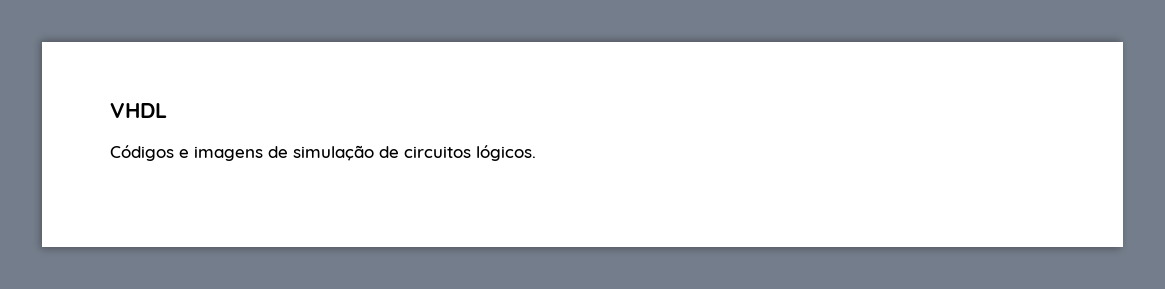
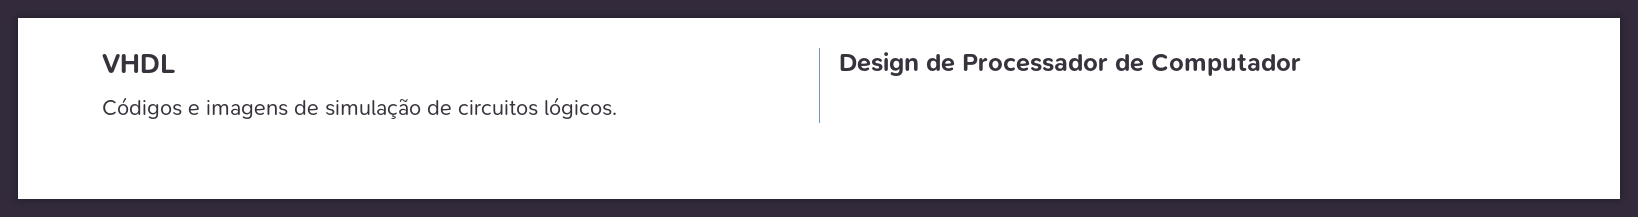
(536, 153) none -> [839,52,1301,76] // Design de Processador de Computador

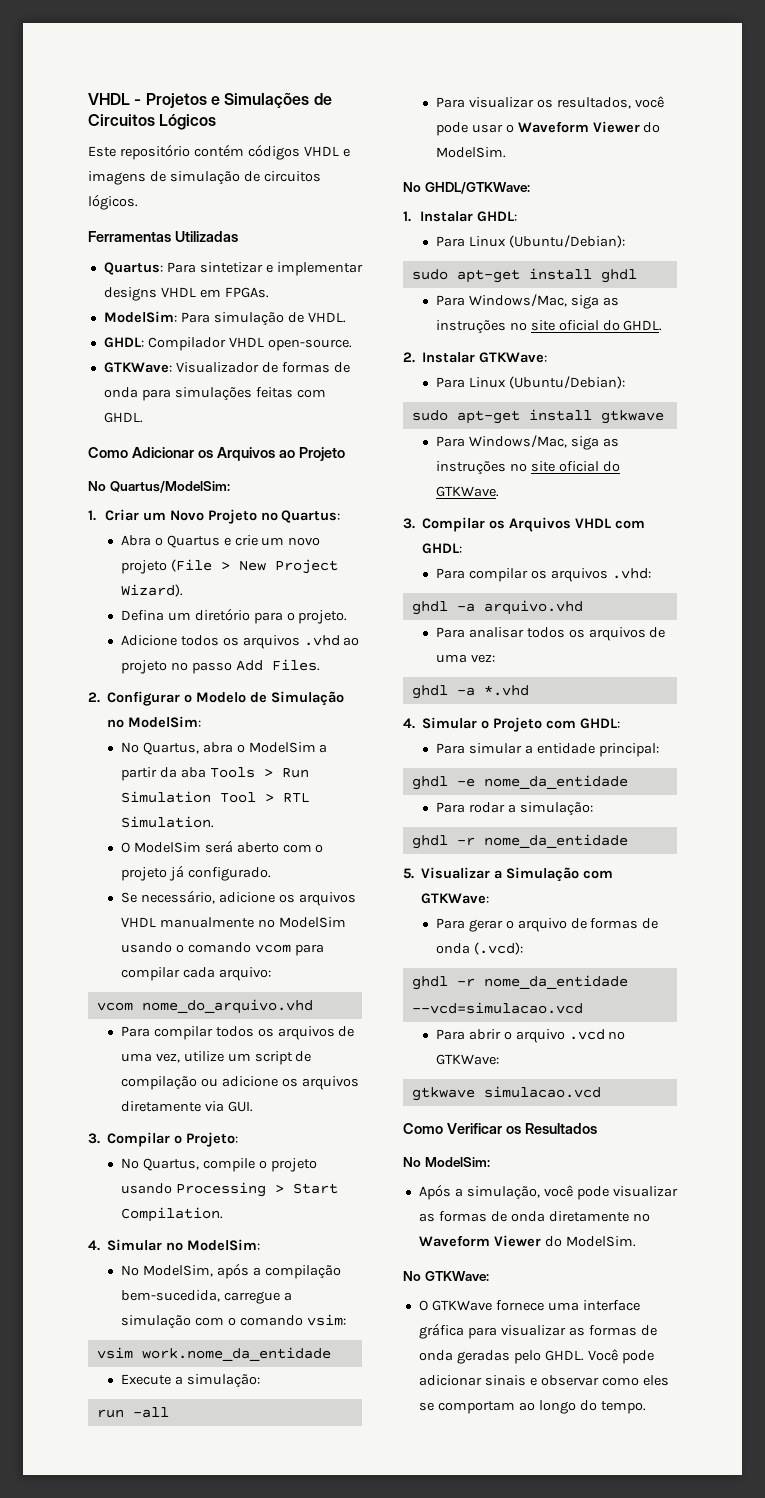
[102,54,175,73] [102,97,182,119] VHDL // Códigos -> [88,92,332,108] [88,114,217,130] [88,144,339,160] VHDL - Projetos e Simulações de Circuitos Lógicos // Este repositório contém códigos VHDL
[839,52,1301,76] Design de Processador de Computador -> [88,231,238,242] [103,262,363,276] [103,287,269,301] [103,311,346,326] [103,337,352,351] [103,362,350,373] [103,387,326,401] [103,412,143,423] [88,447,345,461] [88,481,230,493] [88,509,341,524] [120,535,321,548] [120,559,338,574] [120,584,183,597] [120,608,348,624] [120,635,360,649] [120,659,320,674] [88,691,344,706] [107,716,202,728] [120,742,328,755] [120,767,309,781] [120,791,310,803] [120,816,214,828] [120,840,324,853] [120,865,271,881] [120,890,356,906] [120,917,346,928] [120,942,324,956] [120,967,271,981] [96,999,313,1014] [120,1026,355,1040] [120,1051,312,1065] [120,1076,359,1090] [120,1101,253,1112] [88,1132,239,1147] [120,1158,317,1172] [120,1182,338,1197] [120,1207,223,1222] [88,1239,261,1251] [120,1263,341,1279] [120,1290,292,1304] [120,1314,346,1329] [96,1347,331,1361] [120,1374,260,1388] [96,1407,169,1418] [435,96,664,109] [435,121,661,136] [435,147,506,158] [403,182,530,194] [403,211,517,222] [435,235,625,248] [411,268,637,283] [435,294,619,309] [435,320,663,334] [403,352,548,363] [435,376,625,389] [411,409,664,424] [435,435,619,450] [435,461,620,475] [435,486,499,497] [403,517,645,532] [422,543,463,554] [435,568,651,582] [411,600,583,615] [435,627,666,641] [435,654,495,663] [411,685,529,699] [403,717,620,732] [435,743,659,757] [411,775,628,790] [435,802,593,816] [411,834,628,849] [403,867,613,882] [421,893,490,904] [435,918,659,932] [435,942,523,955] [411,975,628,990] [411,1002,583,1014] [435,1029,626,1043] [435,1054,499,1065] [411,1086,601,1101] [403,1123,597,1134] [403,1157,490,1167] [418,1184,678,1200] [418,1211,650,1222] [418,1235,636,1247] [403,1271,489,1281] [418,1300,640,1311] [418,1323,657,1339] [418,1349,654,1364] [418,1375,669,1386] [418,1400,646,1414] Ferramentas Utilizadas // Quartus: Para sintetizar e implementar designs VHDL em FPGAs. // ModelSim: Para simulação de VHDL. // GHDL: Compilador VHDL open-source. // GTKWave: Visualizador de formas de onda para simulações feitas com GHDL. // Como Adicionar os Arquivos ao Projeto // No Quartus/ModelSim: // 1. Criar um Novo Projeto no Quartus: // Abra o Quartus e crie um novo projeto (File > New Project Wizard). // Defina um diretório para o projeto. // Adicione todos os arquivos .vhd ao projeto no passo Add Files. // 2. Configurar o Modelo de Simulação no ModelSim: // No Quartus, abra o ModelSim a partir da aba Tools > Run Simulation Tool > RTL Simulation. // O ModelSim será aberto com o projeto já configurado. // Se necessário, adicione os arquivos VHDL manualmente no ModelSim usando o comando vcom para compilar cada arquivo: // vcom nome_do_arquivo.vhd // Para compilar todos os arquivos de uma vez, utilize um script de compilação ou adicione os arquivos diretamente via GUI. // 3. Compilar o Projeto: // No Quartus, compile o projeto usando Processing > Start Compilation. // 4. Simular no ModelSim: // No ModelSim, após a compilação bem-sucedida, carregue a simulação com o comando vsim: // vsim work.nome_da_entidade // Execute a simulação: // run -all // Para visualizar os resultados, você pode usar o Waveform Viewer do ModelSim. // No GHDL/GTKWave: // 1. Instalar GHDL: // Para Linux (Ubuntu/Debian): // sudo apt-get install ghdl // Para Windows/Mac, siga as instruções no site oficial do GHDL. // 2. Instalar GTKWave: // Para Linux (Ubuntu/Debian): // sudo apt-get install gtkwave // Para Windows/Mac, siga as instruções no site oficial do GTKWave. // 3. Compilar os Arquivos VHDL com GHDL: // Para compilar os arquivos .vhd: // ghdl -a arquivo.vhd // Para analisar todos os arquivos de uma vez: // ghdl -a *.vhd // 4. Simular o Projeto com GHDL: // Para simular a entidade principal: // ghdl -e nome_da_entidade // Para rodar a simulação: // ghdl -r nome_da_entidade // 5. Visualizar a Simulação com GTKWave: // Para gerar o arquivo de formas de onda (.vcd): // ghdl -r nome_da_entidade --vcd=simulacao.vcd // Para abrir o arquivo .vcd no GTKWave: // gtkwave simulacao.vcd // Como Verificar os Resultados // No ModelSim: // Após a simulação, você pode visualizar as formas de onda diretamente no Waveform Viewer do ModelSim. // No GTKWave: // O GTKWave fornece uma interface gráfica para visualizar as formas de onda geradas pelo GHDL. Você pode adicionar sinais e observar como eles se comportam ao longo do tempo.

